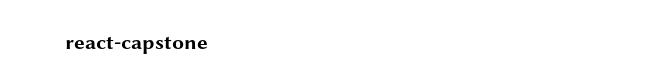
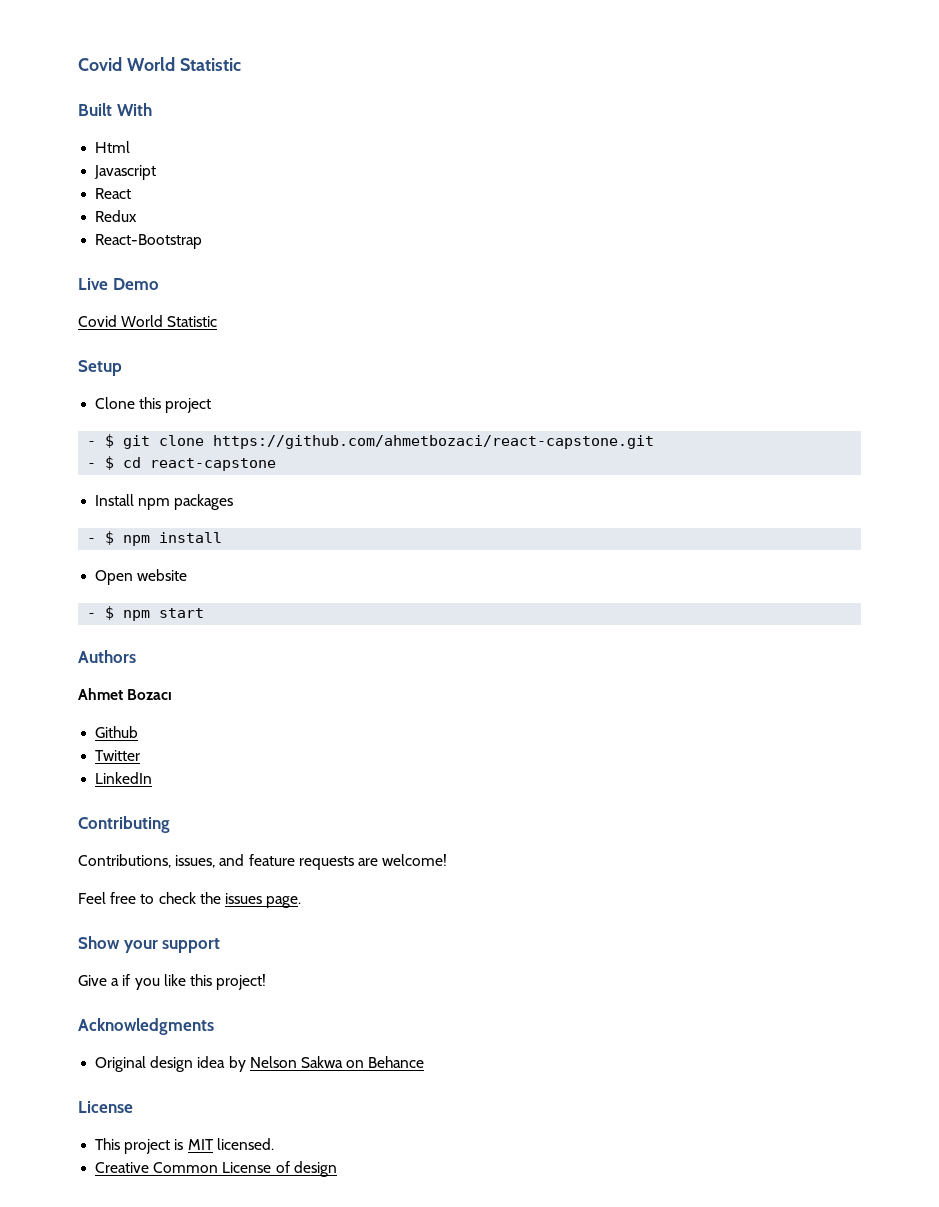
[65,36,208,54] react-capstone -> [78,57,241,71] [78,103,152,116] [95,141,131,153] [94,165,157,180] [95,188,132,199] [95,210,138,222] [95,234,203,249] [78,278,159,290] [78,315,218,327] [78,360,122,376] [95,397,212,413] [87,434,655,449] [87,456,277,471] [95,494,234,510] [87,531,223,546] [95,569,188,585] [87,606,205,621] [78,650,136,663] [78,688,173,700] [95,726,139,738] [95,750,141,761] [95,772,153,784] [78,816,170,833] [78,854,448,870] [78,892,302,908] [78,936,221,953] [78,974,267,990] [78,1018,214,1035] [95,1056,425,1072] [78,1101,133,1113] [95,1138,274,1154] [95,1161,337,1177] Covid World Statistic // Built With // Html // Javascript // React // Redux // React-Bootstrap // Live Demo // Covid World Statistic // Setup // Clone this project // - $ git clone https://github.com/ahmetbozaci/react-capstone.git // - $ cd react-capstone // Install npm packages // - $ npm install // Open website // - $ npm start // Authors // Ahmet Bozacı // Github // Twitter // LinkedIn // Contributing // Contributions, issues, and feature requests are welcome! // Feel free to check the issues page. // Show your support // Give a if you like this project! // Acknowledgments // Original design idea by Nelson Sakwa on Behance // License // This project is MIT licensed. // Creative Common License of design

